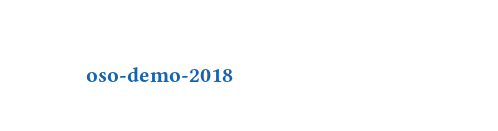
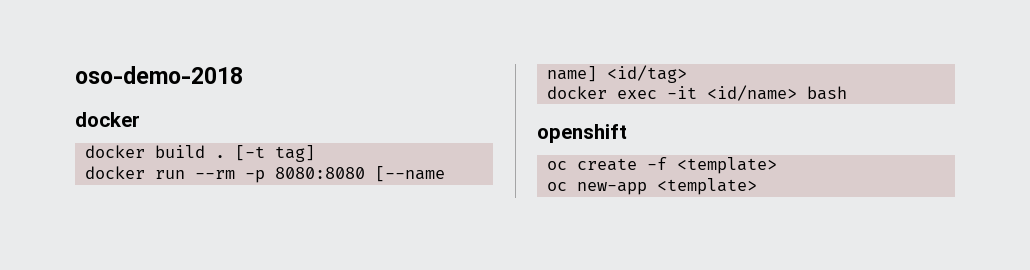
(233, 74) none -> [75,112,140,127] [84,145,315,162] [84,166,445,183] [546,65,687,83] [546,85,847,101] [537,124,627,143] [546,157,777,174] [546,178,757,195] // docker // docker build . [-t tag] // docker run --rm -p 8080:8080 [--name name] <id/tag> // docker exec -it <id/name> bash // openshift // oc create -f <template> // oc new-app <template>

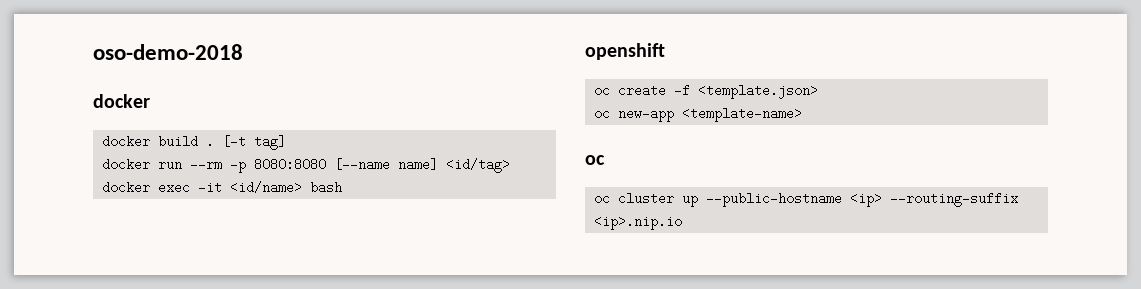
[676,157,777,174] <template> -> [697,84,818,99] <template.json>
[656,178,757,195] <template> -> [681,107,802,122] [585,155,605,165] [593,192,1018,207] [593,215,682,230] <template-name> // oc // oc cluster up --public-hostname <ip> --routing-suffix <ip>.nip.io

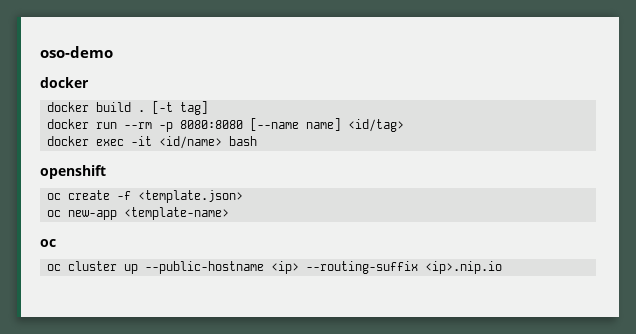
[93,44,243,60] oso-demo-2018 -> [40,46,113,58] oso-demo

